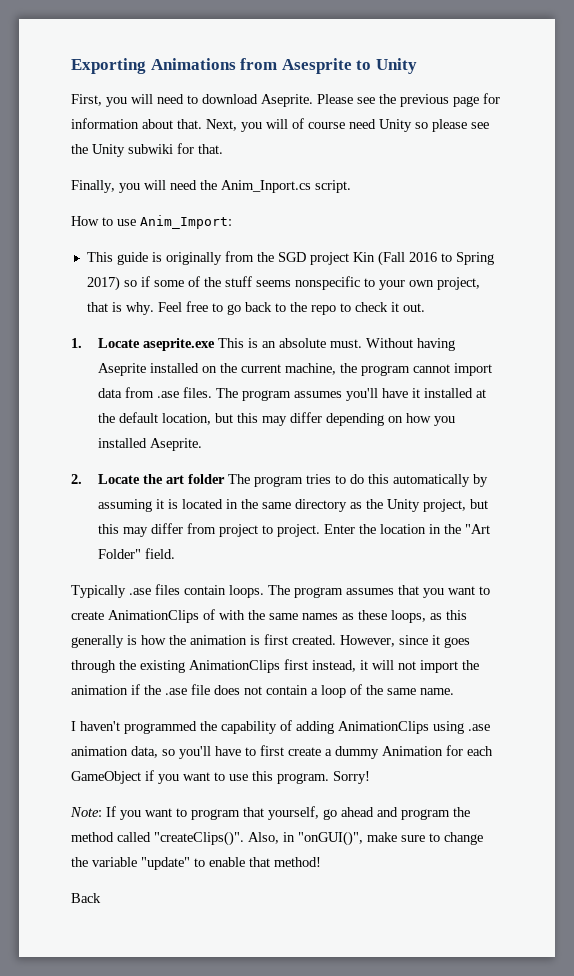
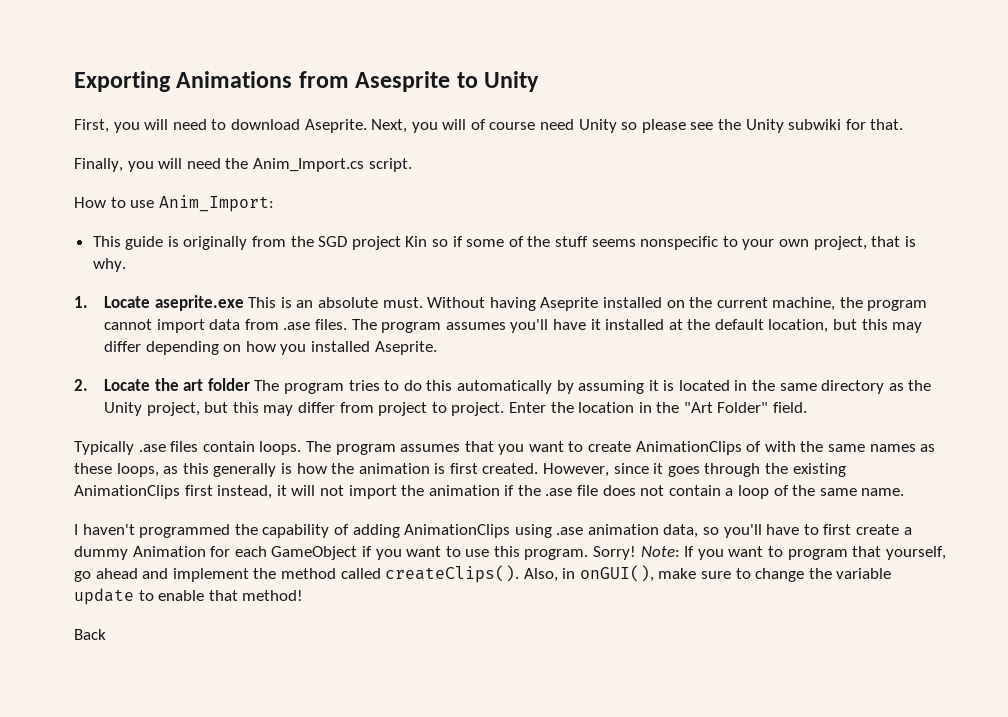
[317,93,500,107] [71,118,202,129] Please see the previous page for information about that. -> (367, 126) none
[221,180,311,193] Anim_Inport.cs -> [252,158,364,172] Anim_Import.cs
[377,251,494,266] [86,276,120,291] (Fall 2016 to Spring 2017) -> (428, 241) none
[157,301,425,315] Feel free to go back to the repo to check it out. -> (126, 265) none
(370, 777) // -> (637, 553) none
[401,809,450,820] program -> [172,568,249,582] implement
[154,831,244,846] "createClips()". -> [385,565,520,583] createClips().
[298,831,363,846] "onGUI()", -> [579,565,654,582] onGUI(),
[141,857,190,870] "update" -> [74,588,134,605] update

